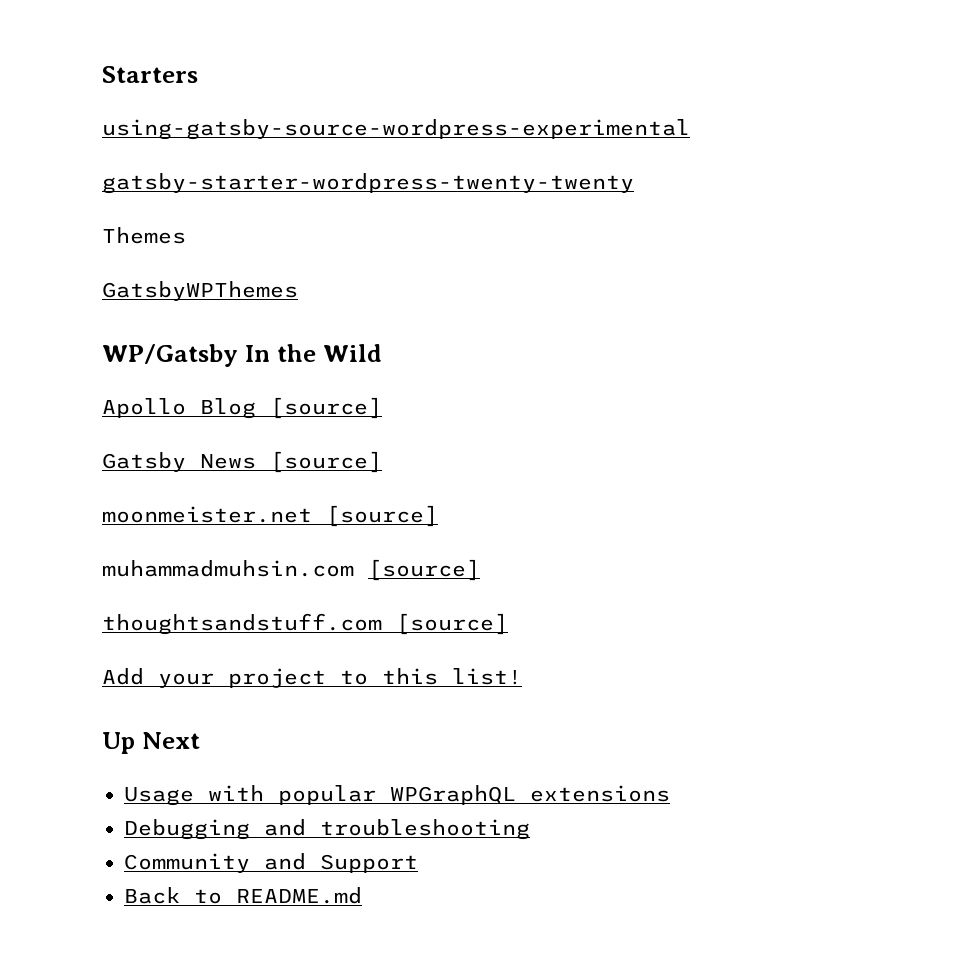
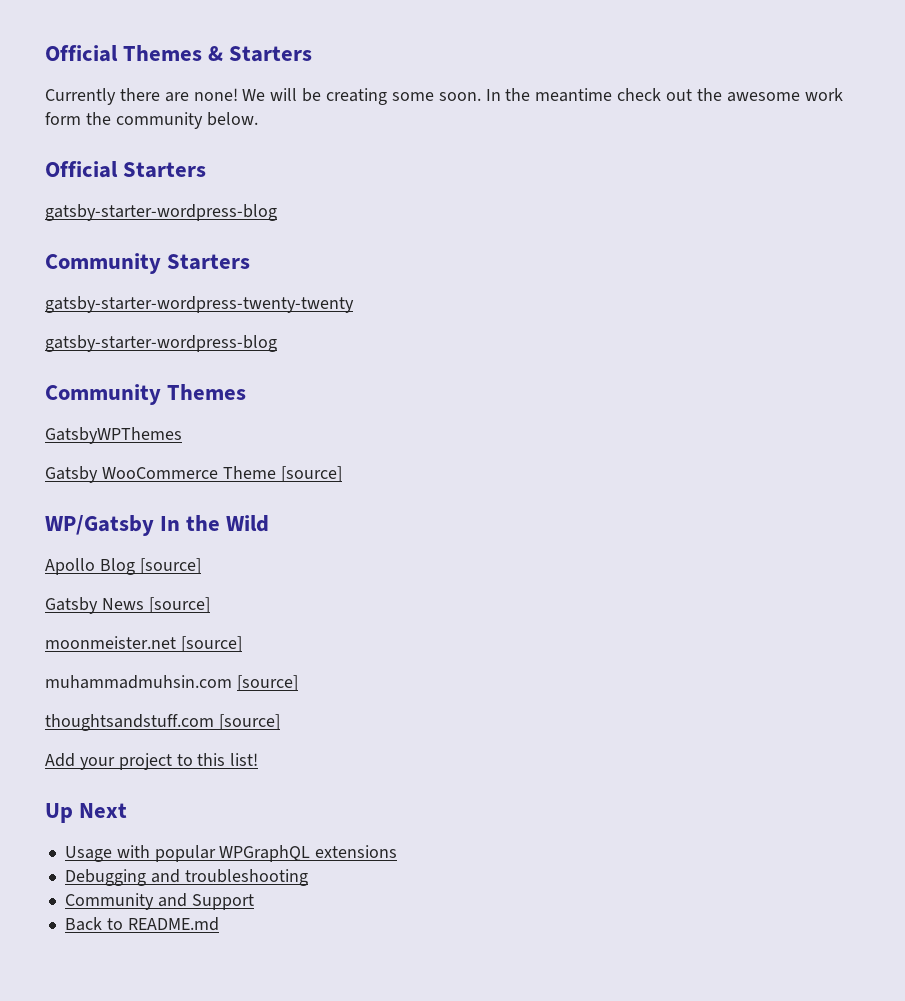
[102,66,198,83] [102,119,690,140] Starters // using-gatsby-source-wordpress-experimental -> [45,45,313,62] [45,88,843,105] [45,112,258,129] [45,161,207,178] [45,204,277,221] [45,253,251,274] Official Themes & Starters // Currently there are none! We will be creating some soon. In the meantime check out the awesome work form the community below. // Official Starters // gatsby-starter-wordpress-blog // Community Starters
(634, 183) none -> [45,335,277,352] [45,384,161,405] gatsby-starter-wordpress-blog // Community
(298, 291) none -> [45,466,342,483] // Gatsby WooCommerce Theme [source]

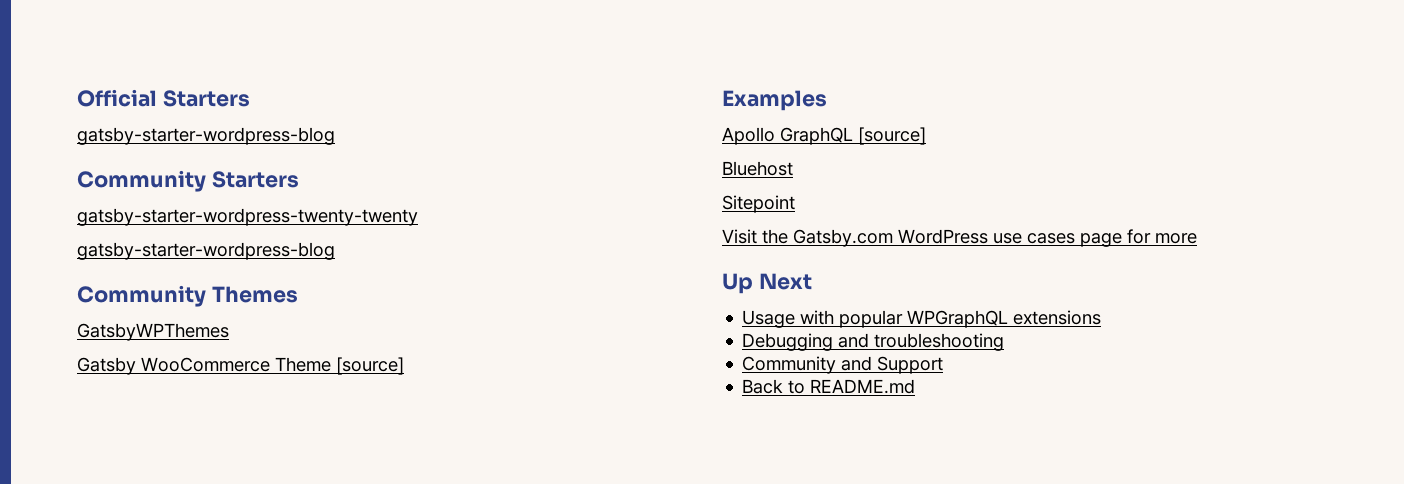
[45,45,313,62] [45,88,843,105] [45,112,258,129] [45,161,118,178] Official Themes & Starters // Currently there are none! We will be creating some soon. In the meantime check out the awesome work form the community below. // Official -> [77,89,157,107] Official
[45,515,270,536] WP/Gatsby In the Wild -> [722,90,827,111] Examples
[99,558,201,575] [45,597,210,614] [45,636,242,652] [45,675,298,691] [45,714,280,731] [45,753,259,770] Blog [source] // Gatsby News [source] // moonmeister.net [source] // muhammadmuhsin.com [source] // thoughtsandstuff.com [source] // Add your project to this list! -> [780,127,926,145] [722,161,793,176] [722,195,795,213] [722,229,1197,247] GraphQL [source] // Bluehost // Sitepoint // Visit the Gatsby.com WordPress use cases page for more

